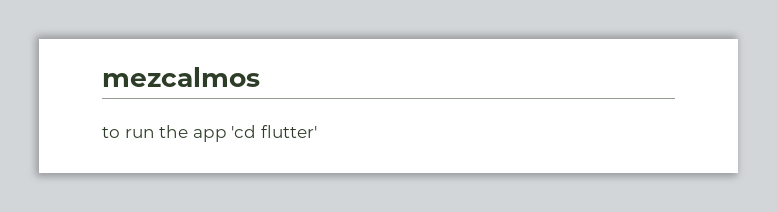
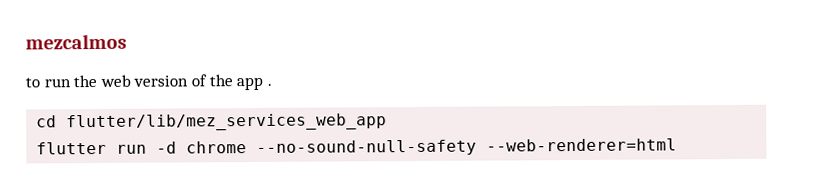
[192,125,317,142] app 'cd flutter' -> [99,74,272,91] [36,113,388,132] [36,138,678,156] web version of the app . // cd flutter/lib/mez_services_web_app // flutter run -d chrome --no-sound-null-safety --web-renderer=html

